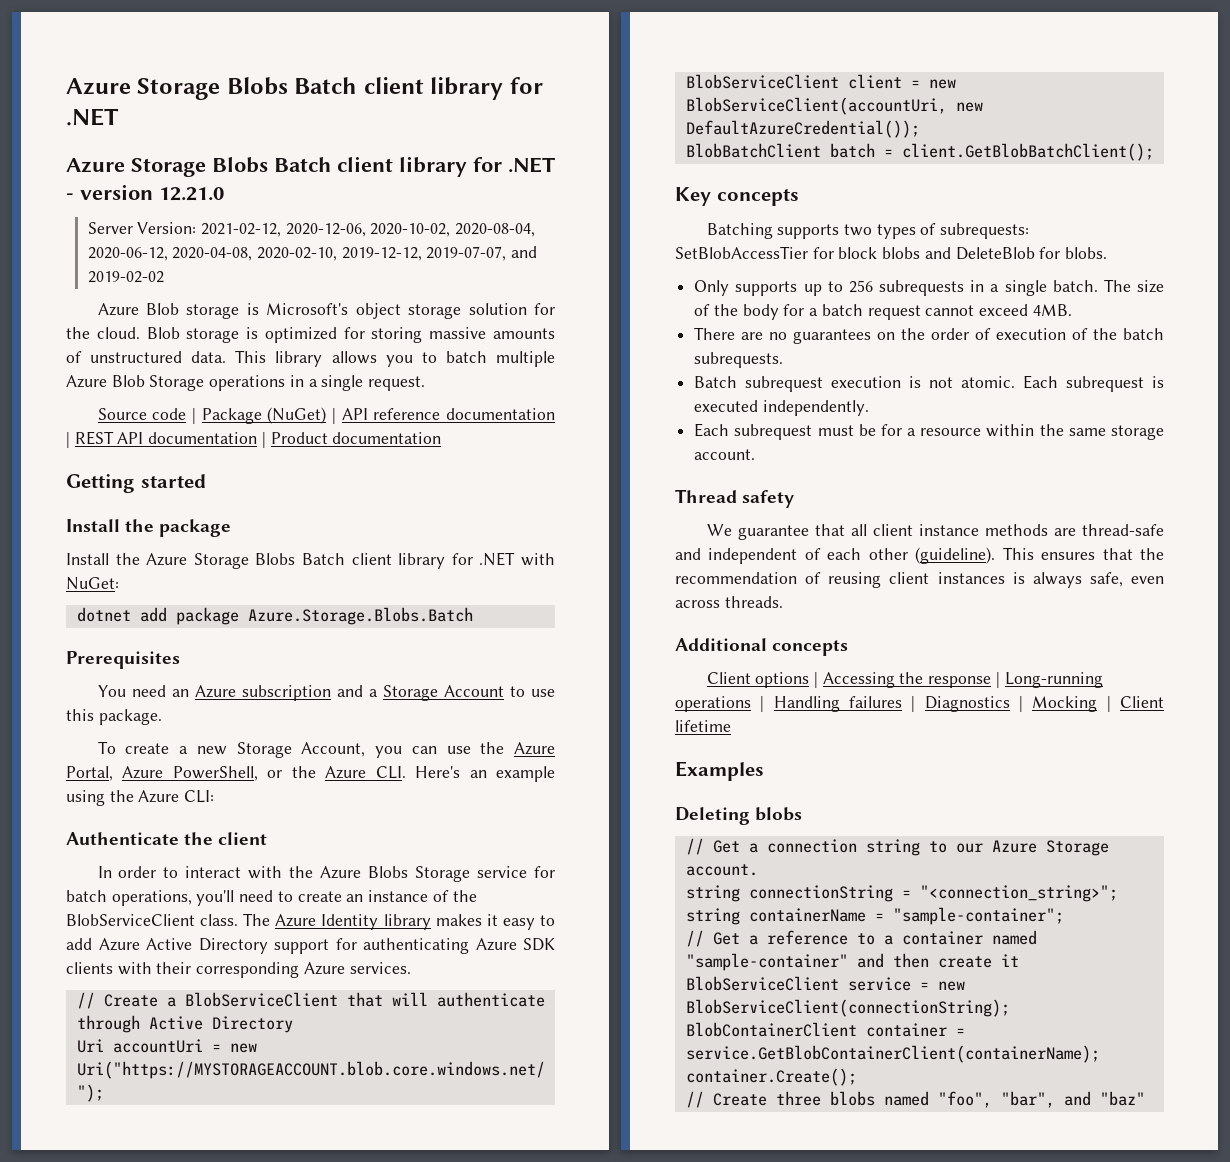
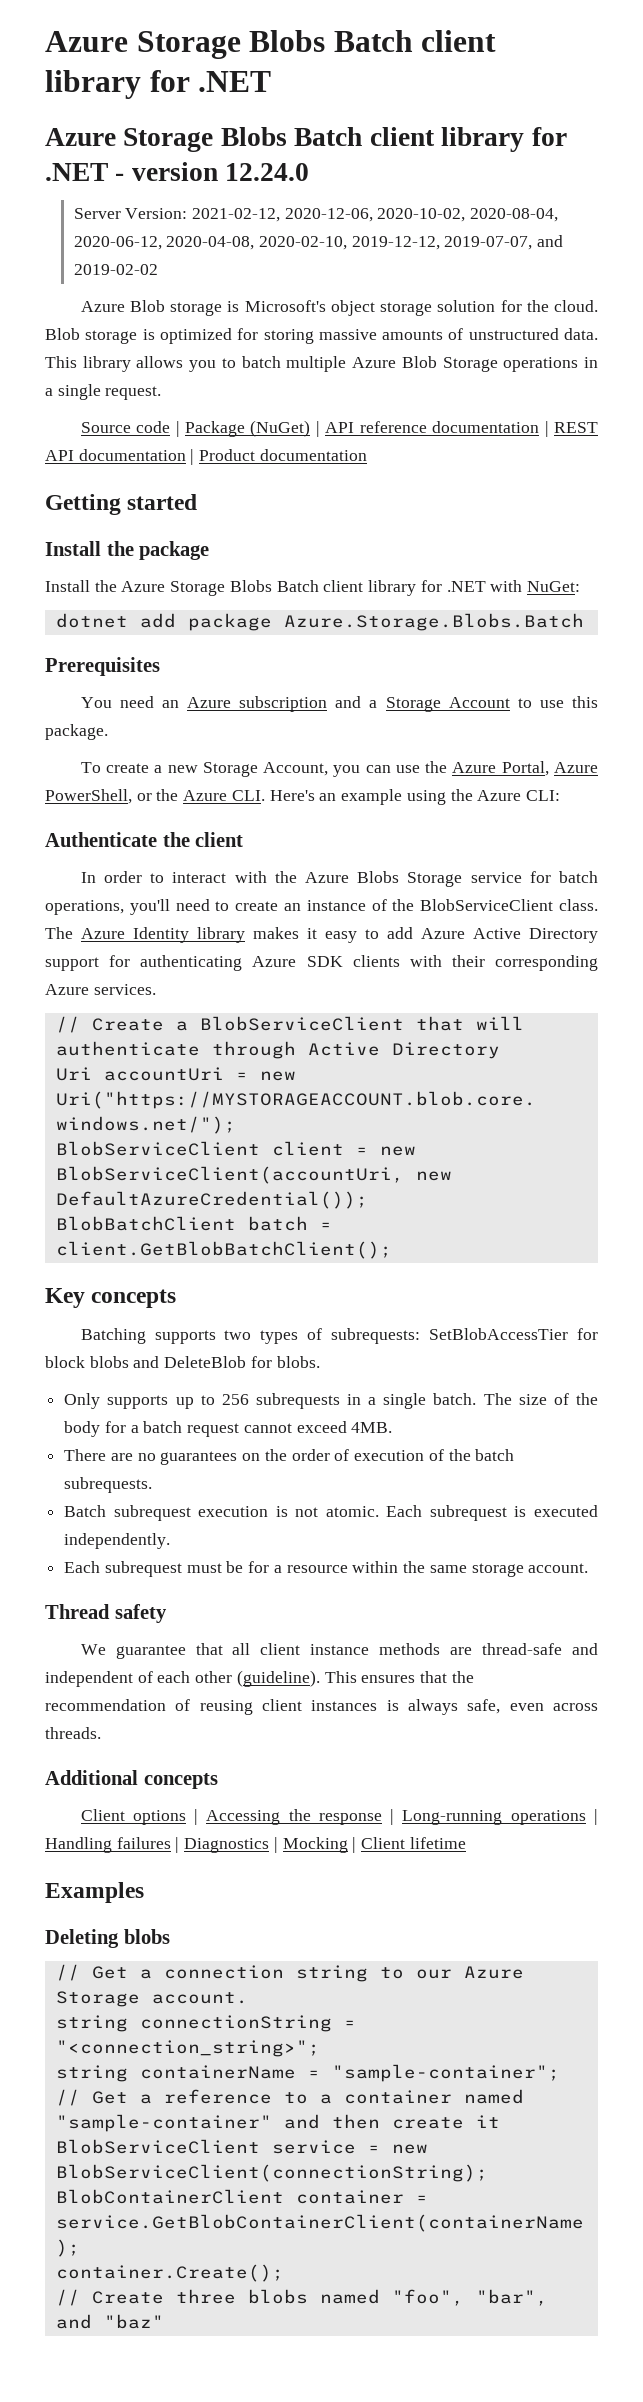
[159,187,224,201] 12.21.0 -> [225,163,310,181] 12.24.0

